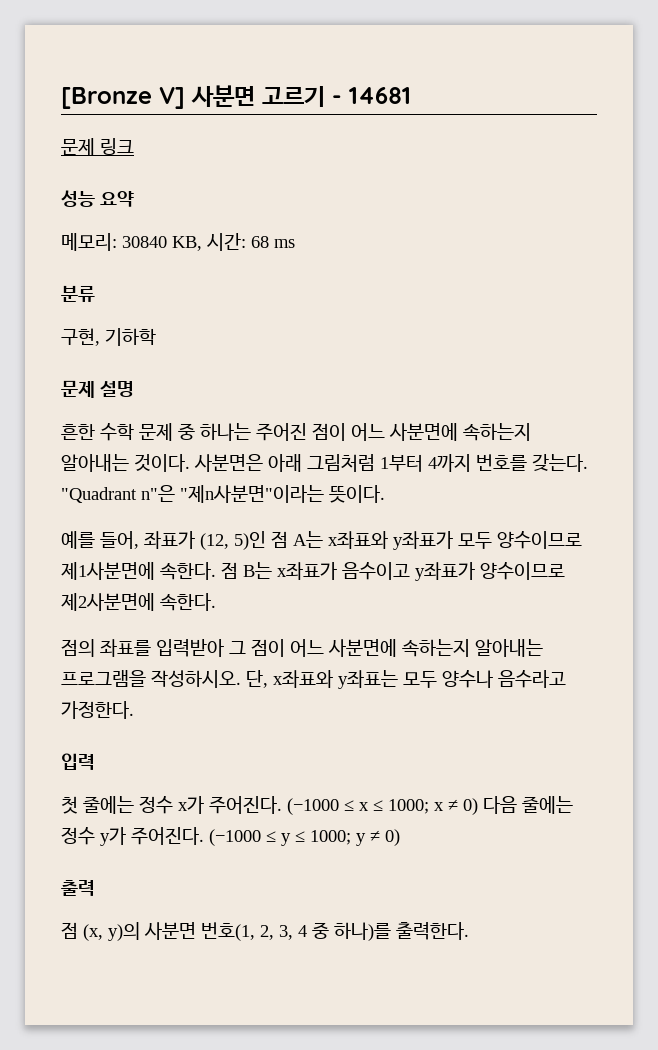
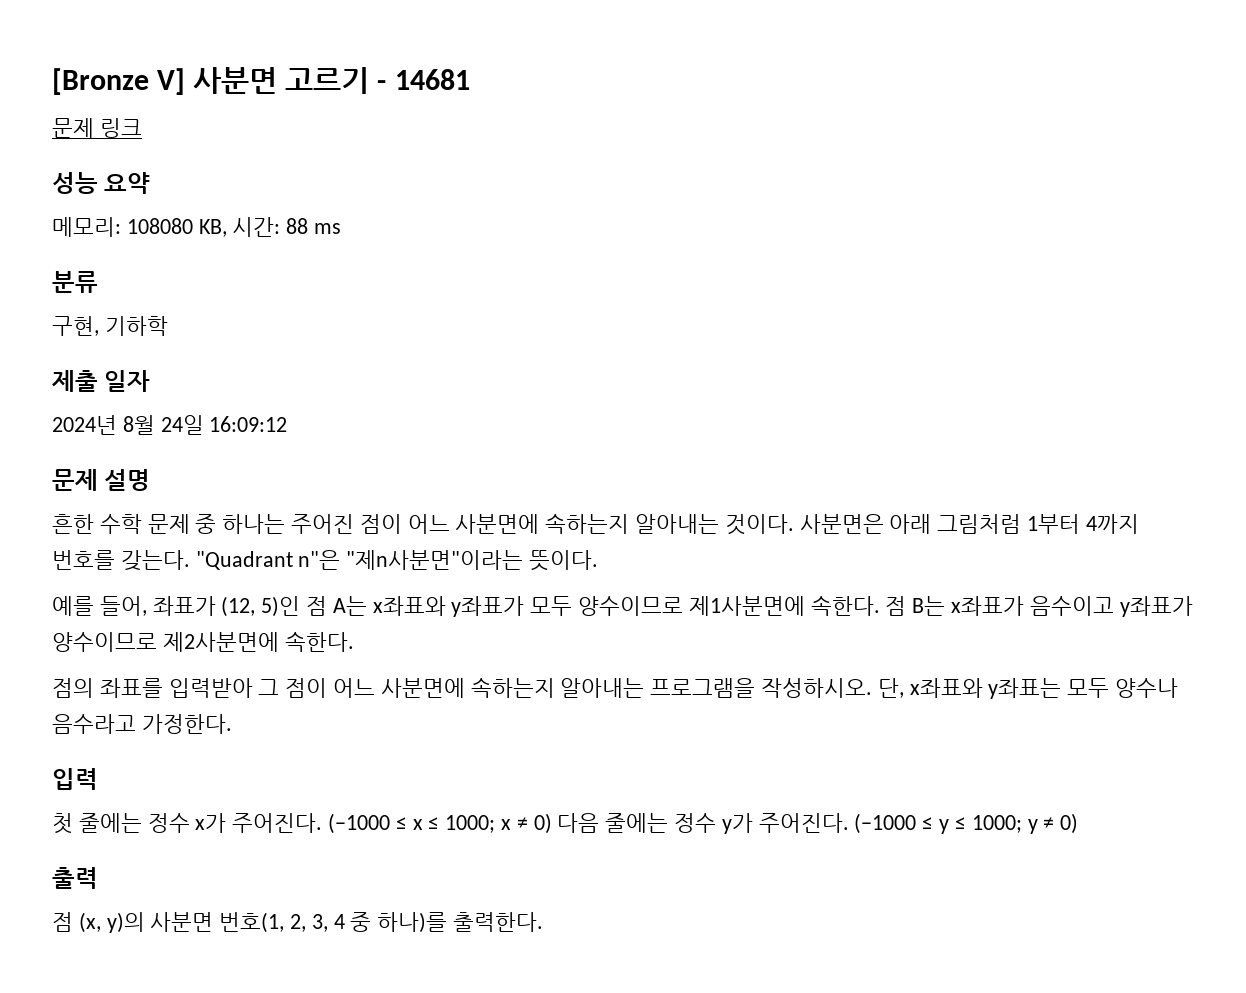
[122,236,167,248] 30840 -> [126,218,193,234] 108080
[251,236,269,248] 68 -> [286,218,309,234] 88
(156, 337) none -> [52,370,151,392] [52,415,288,435] // 제출 일자 // 2024년 8월 24일 16:09:12

